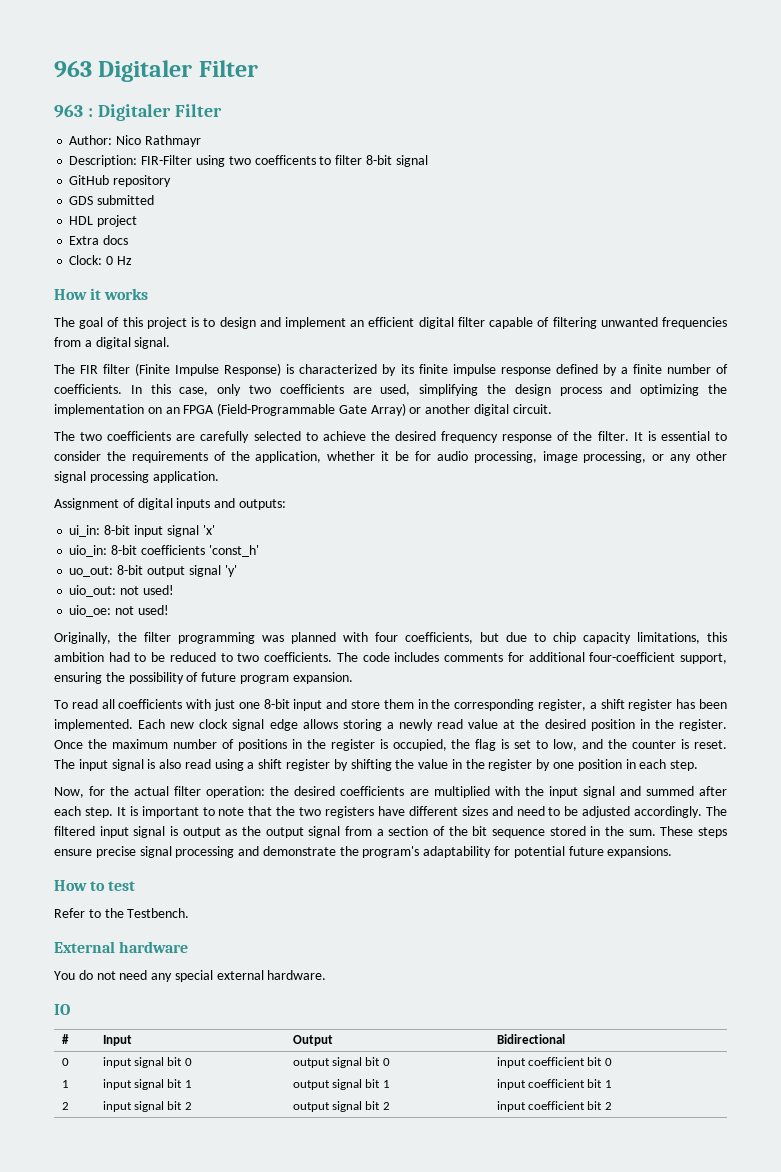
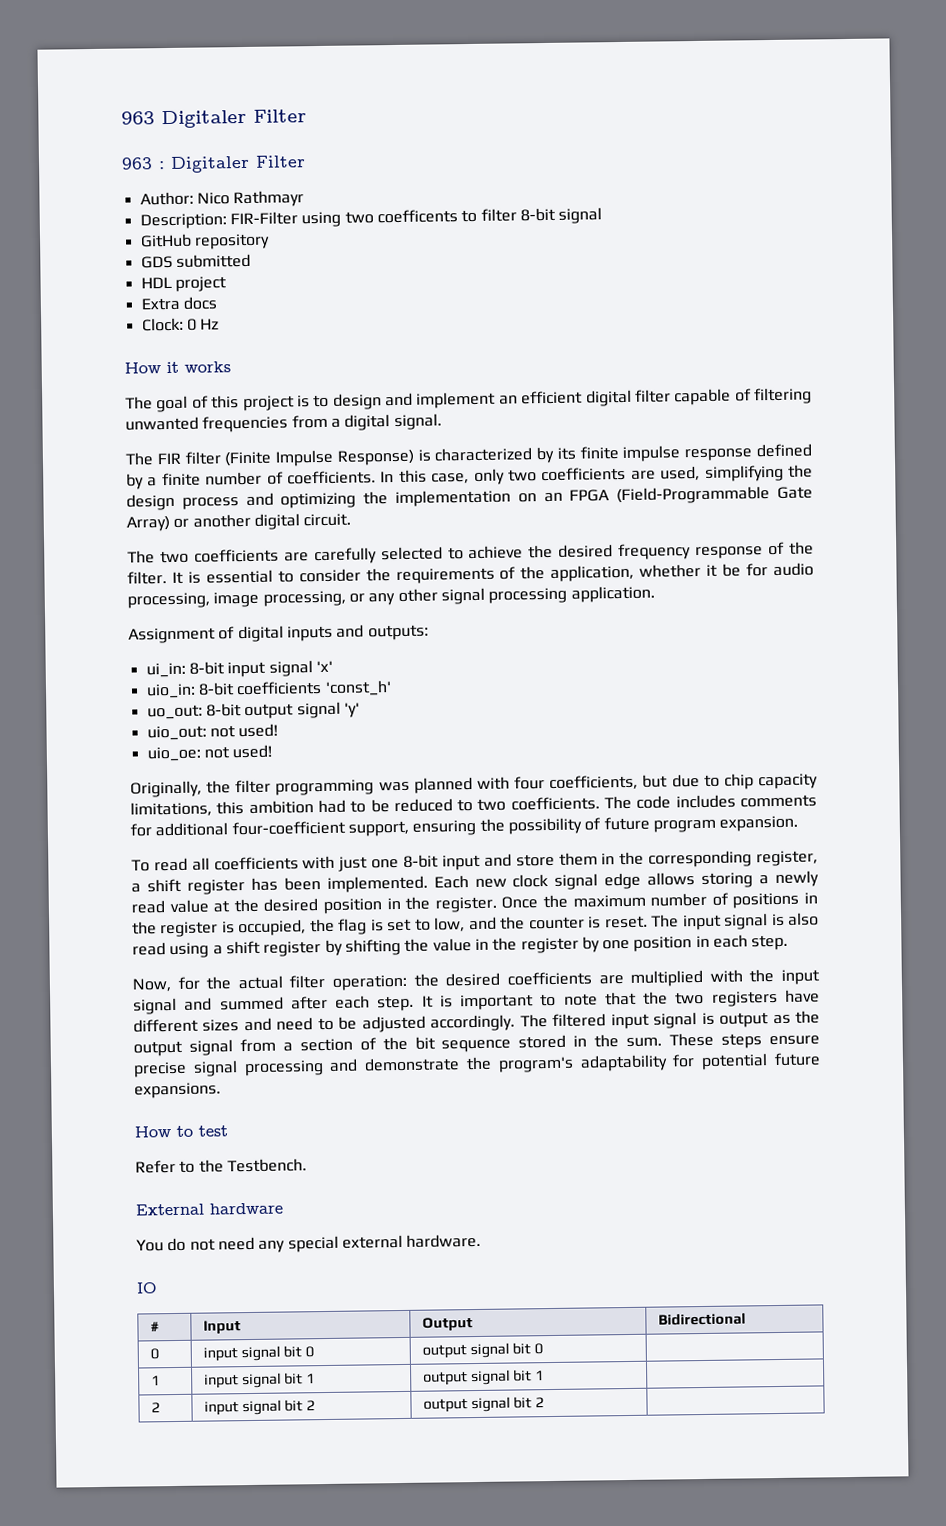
[496,1057,612,1068] input coefficient bit 0 -> (544, 1349) none
[496,1079,612,1090] input coefficient bit 1 -> (545, 1375) none
[496,1101,612,1112] input coefficient bit 2 -> (545, 1402) none

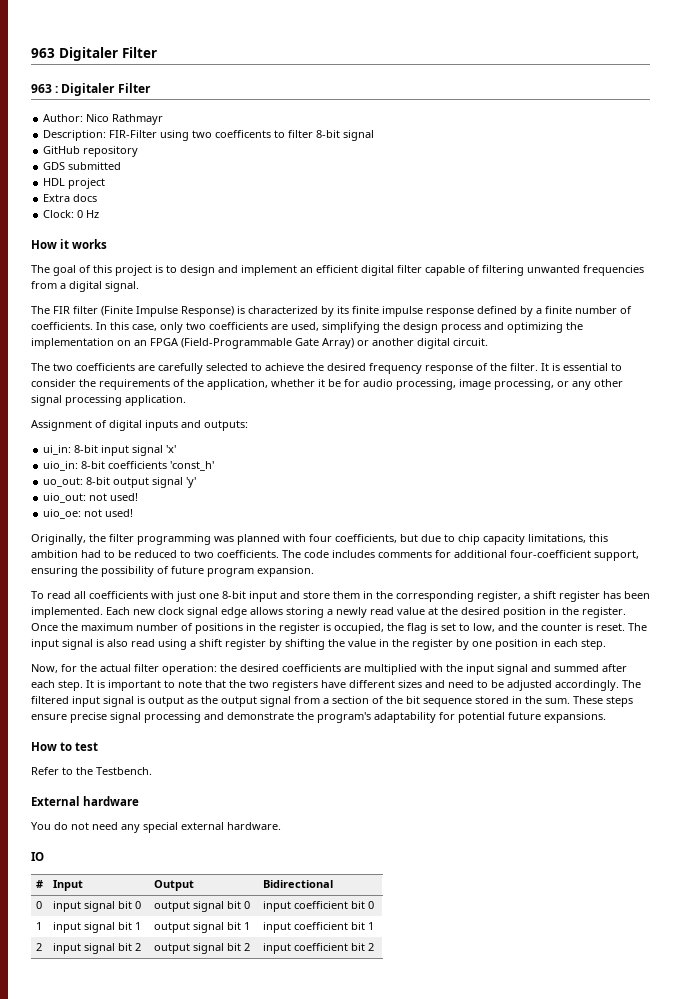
(544, 1349) none -> [262,901,374,912] input coefficient bit 0
(545, 1375) none -> [262,922,374,933] input coefficient bit 1
(545, 1402) none -> [262,943,374,954] input coefficient bit 2

